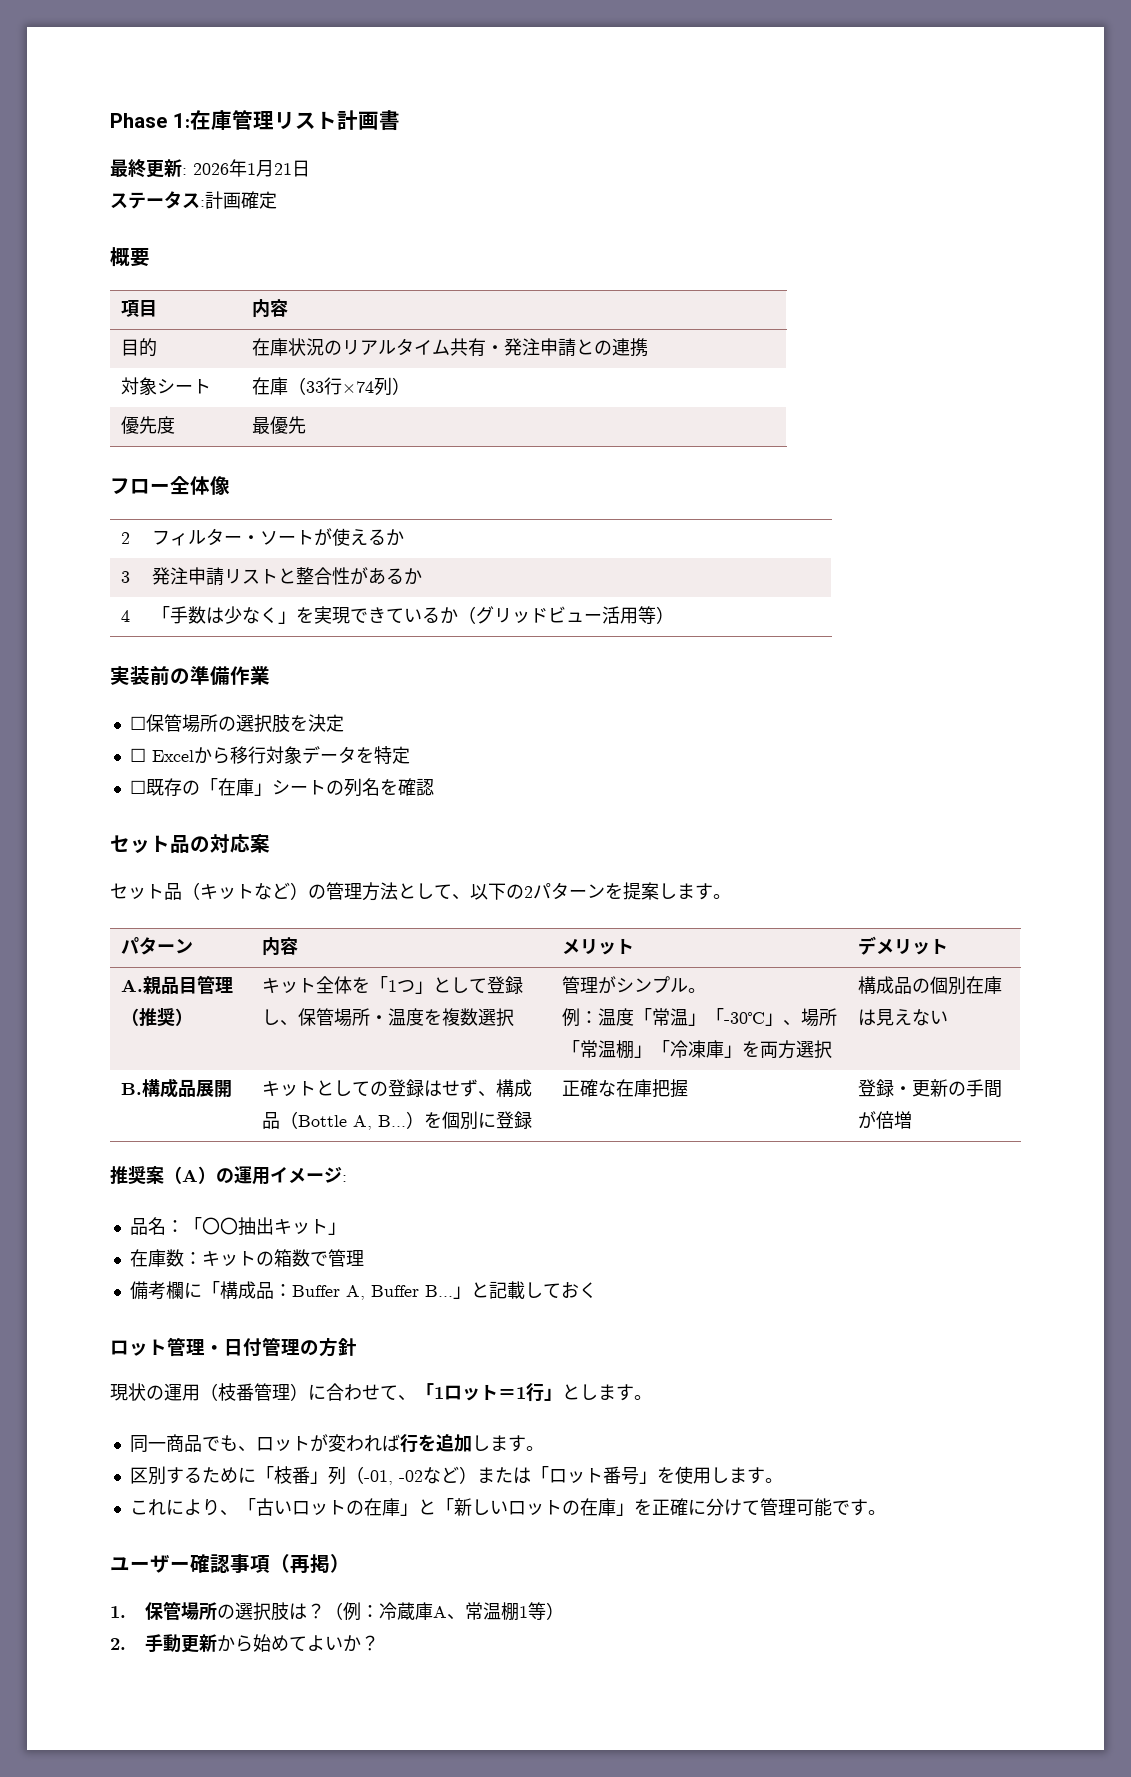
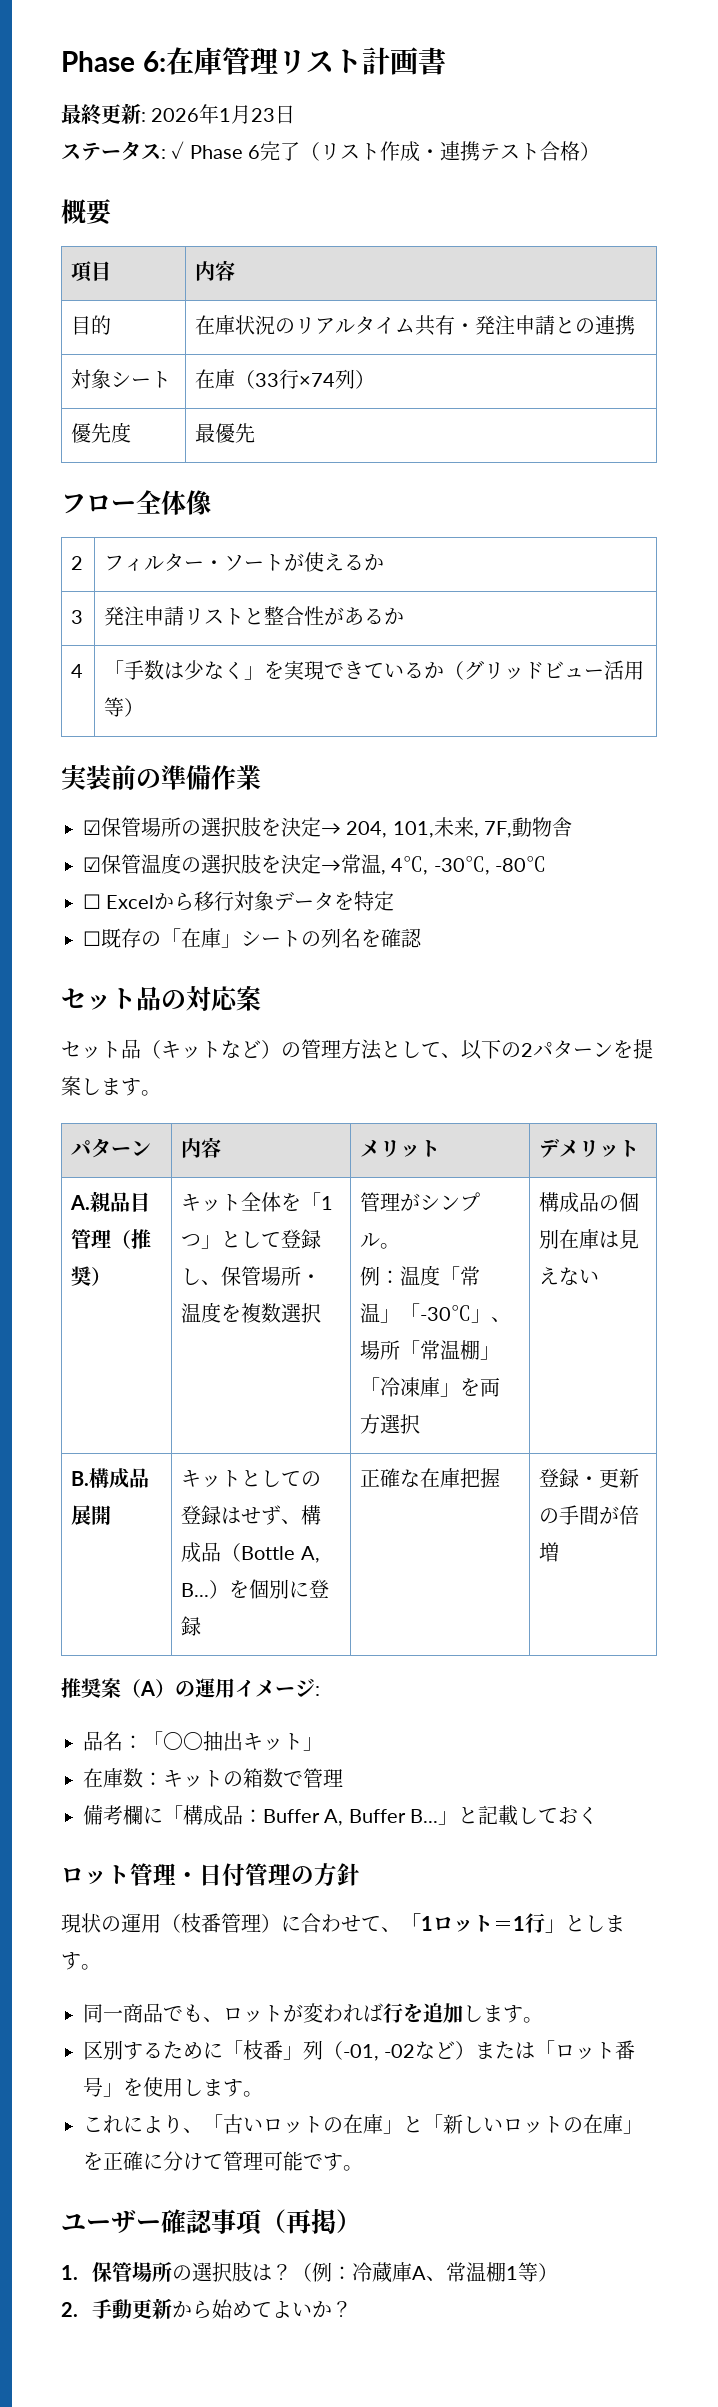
[110,113,190,128] Phase 1: -> [61,51,166,72] Phase 6:
[274,163,292,175] 21 -> [251,108,276,122] 23
[205,191,277,209] 計画確定 -> [171,141,601,162] ✓ Phase 6完了（リスト作成・連携テスト合格）
[129,716,146,730] ☐ -> [83,820,101,835] ☑
(344, 723) none -> [321,817,573,838] [83,853,547,875] → 204, 101,未来, 7F,動物舎 // ☑保管温度の選択肢を決定→常温, 4℃, -30℃, -80℃

